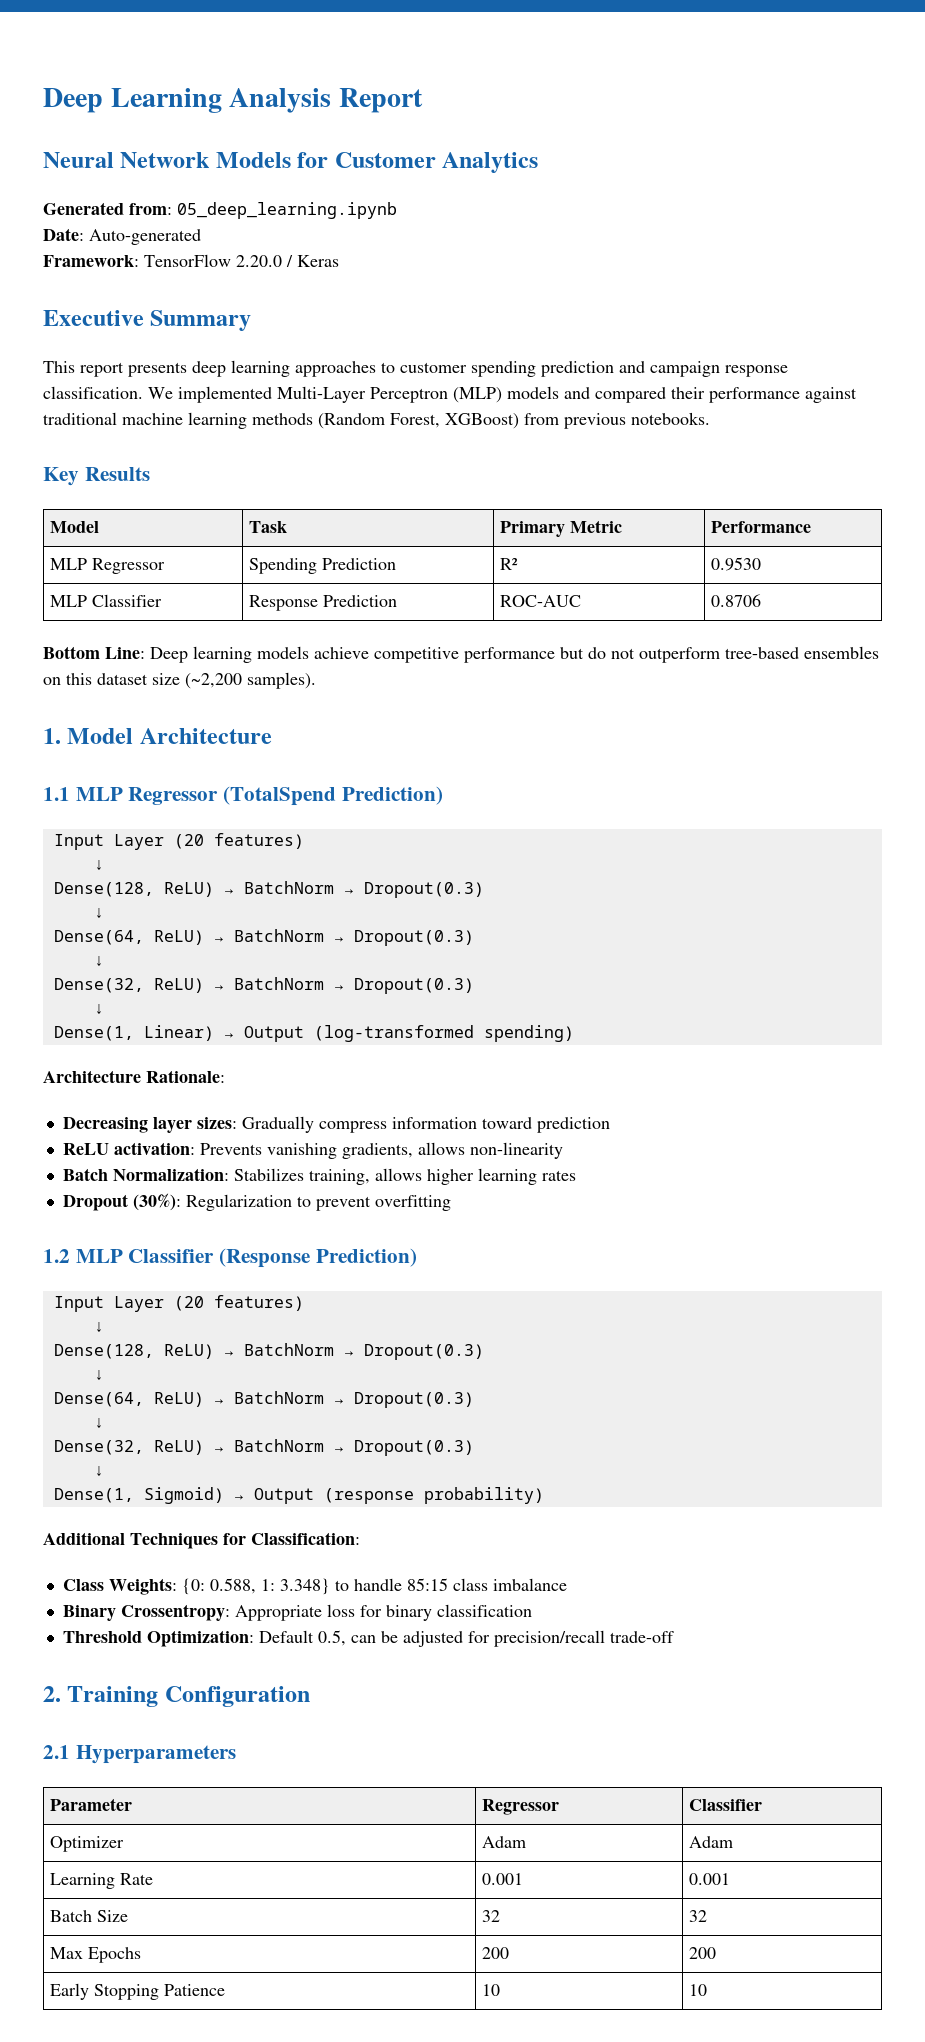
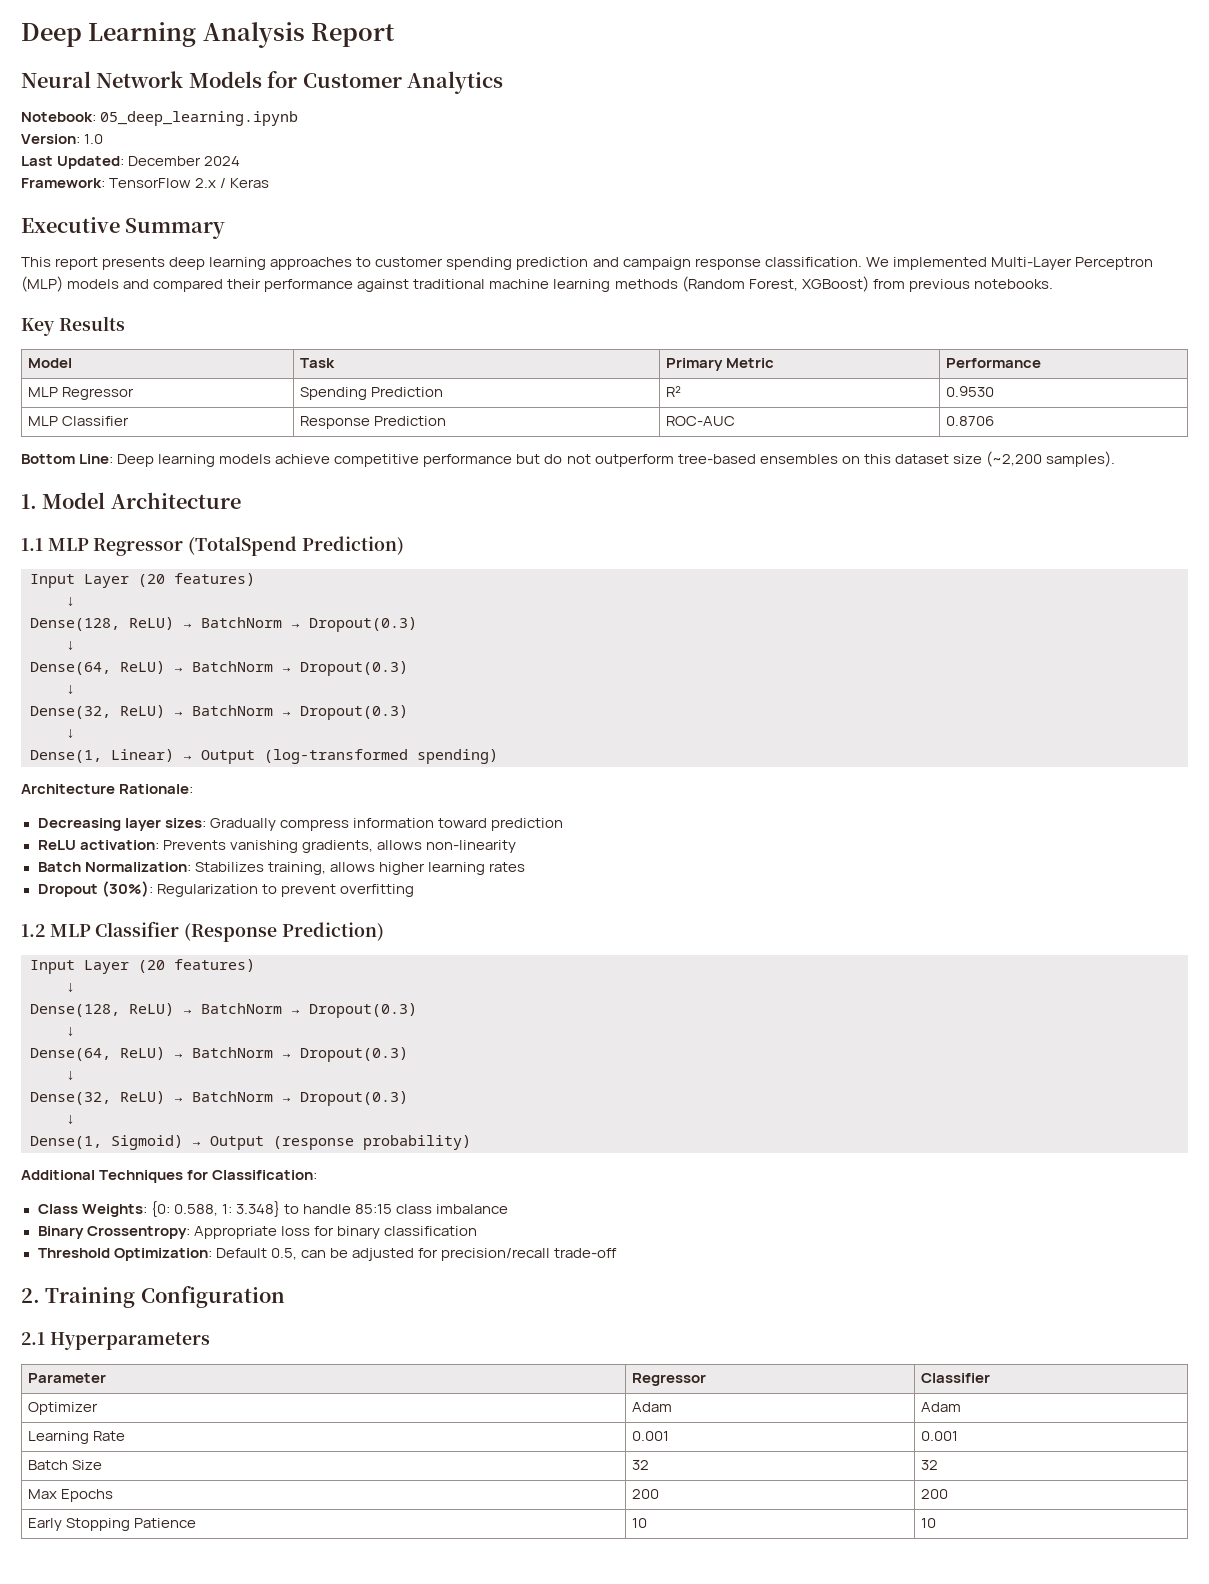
[43,202,172,215] Generated from: -> [21,112,96,122] Notebook:
[43,228,201,245] Date: Auto-generated -> [21,134,104,144] [21,156,241,169] Version: 1.0 // Last Updated: December 2024
[236,255,282,267] 2.20.0 -> [195,178,217,188] 2.x

